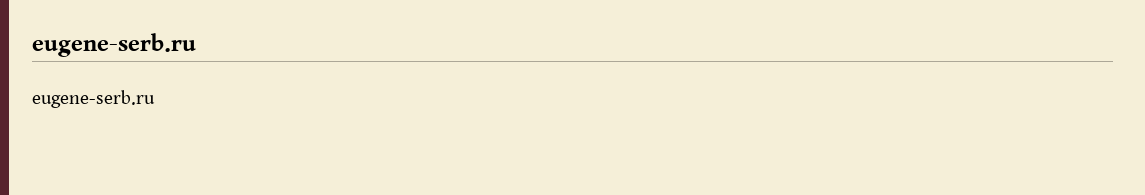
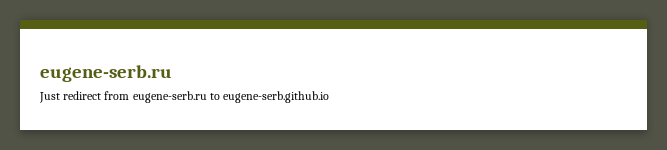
[32,90,155,108] eugene-serb.ru -> [39,91,330,103] Just redirect from eugene-serb.ru to eugene-serb.github.io

